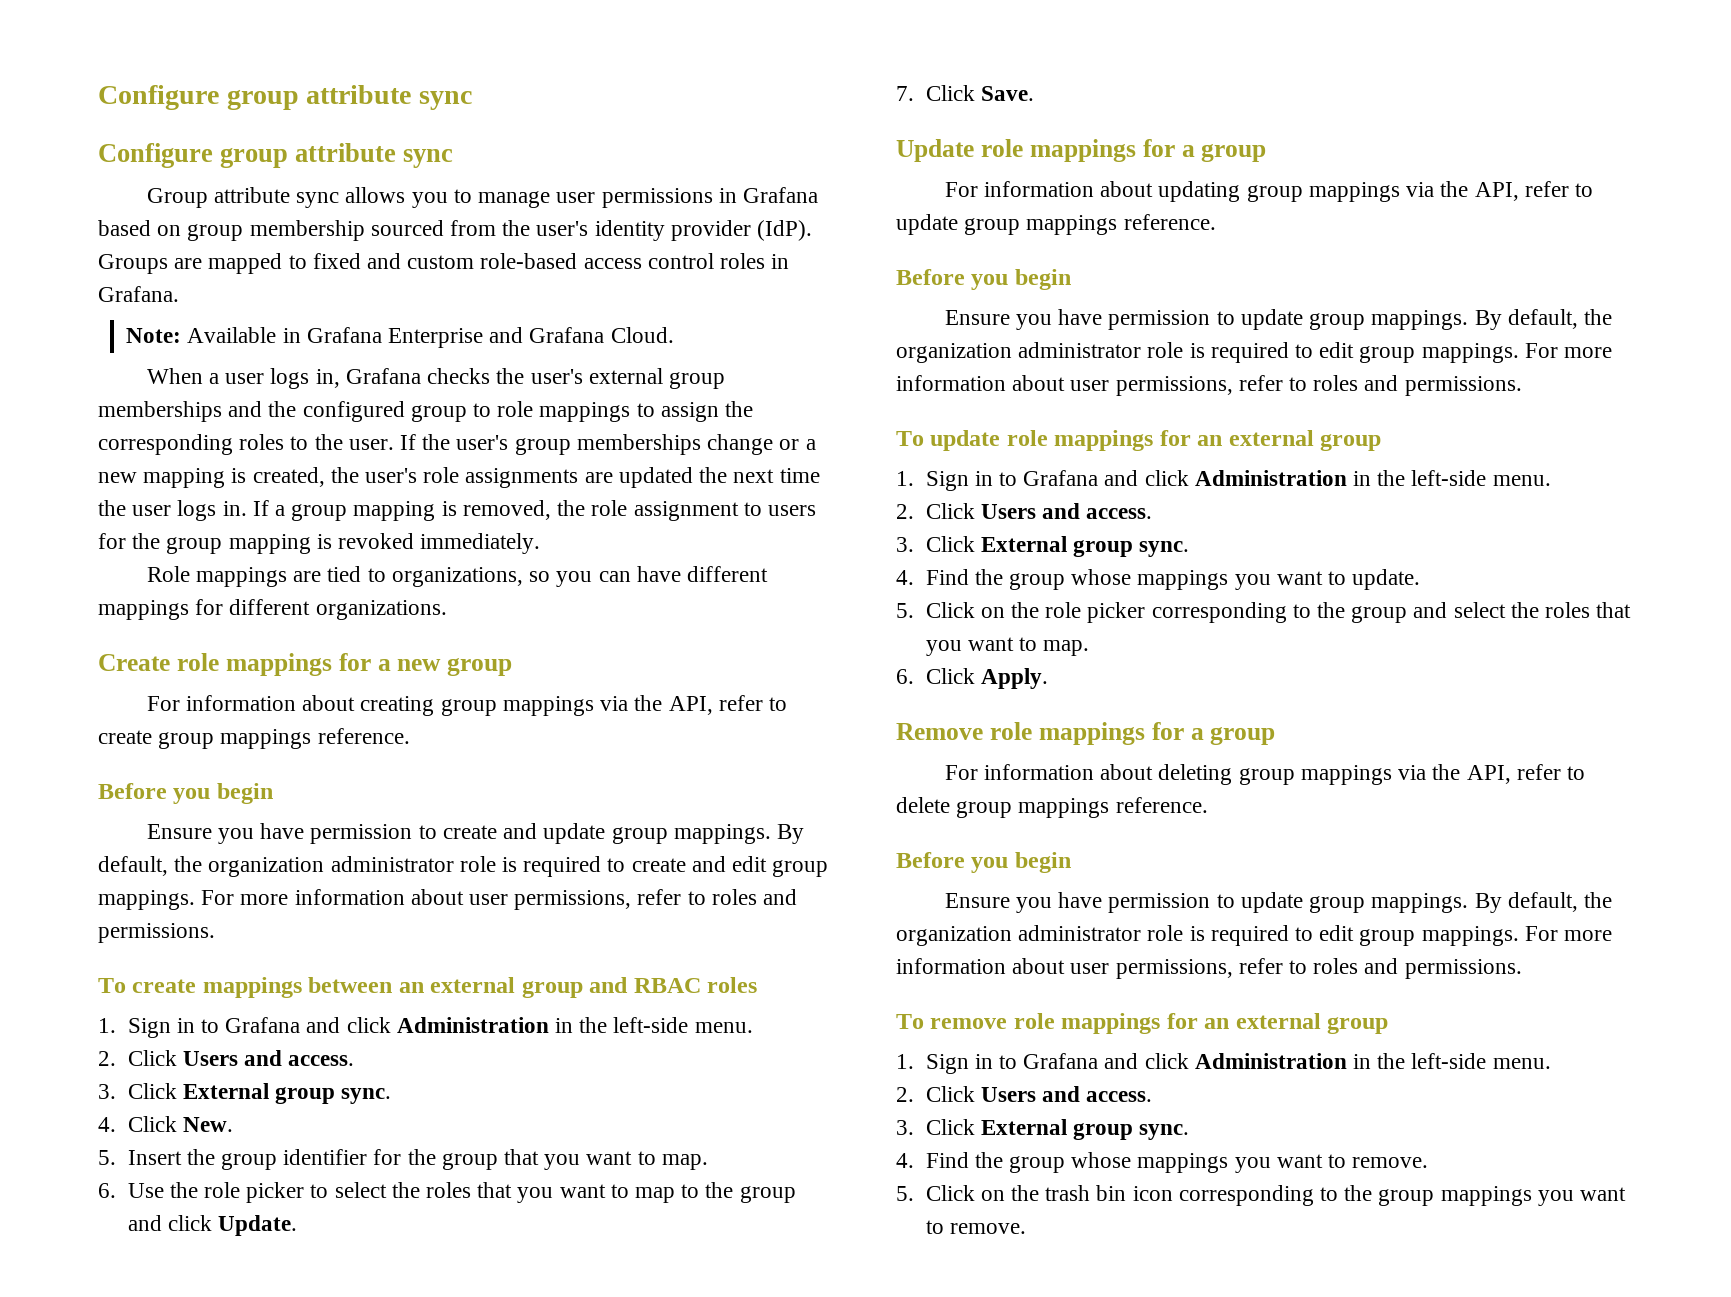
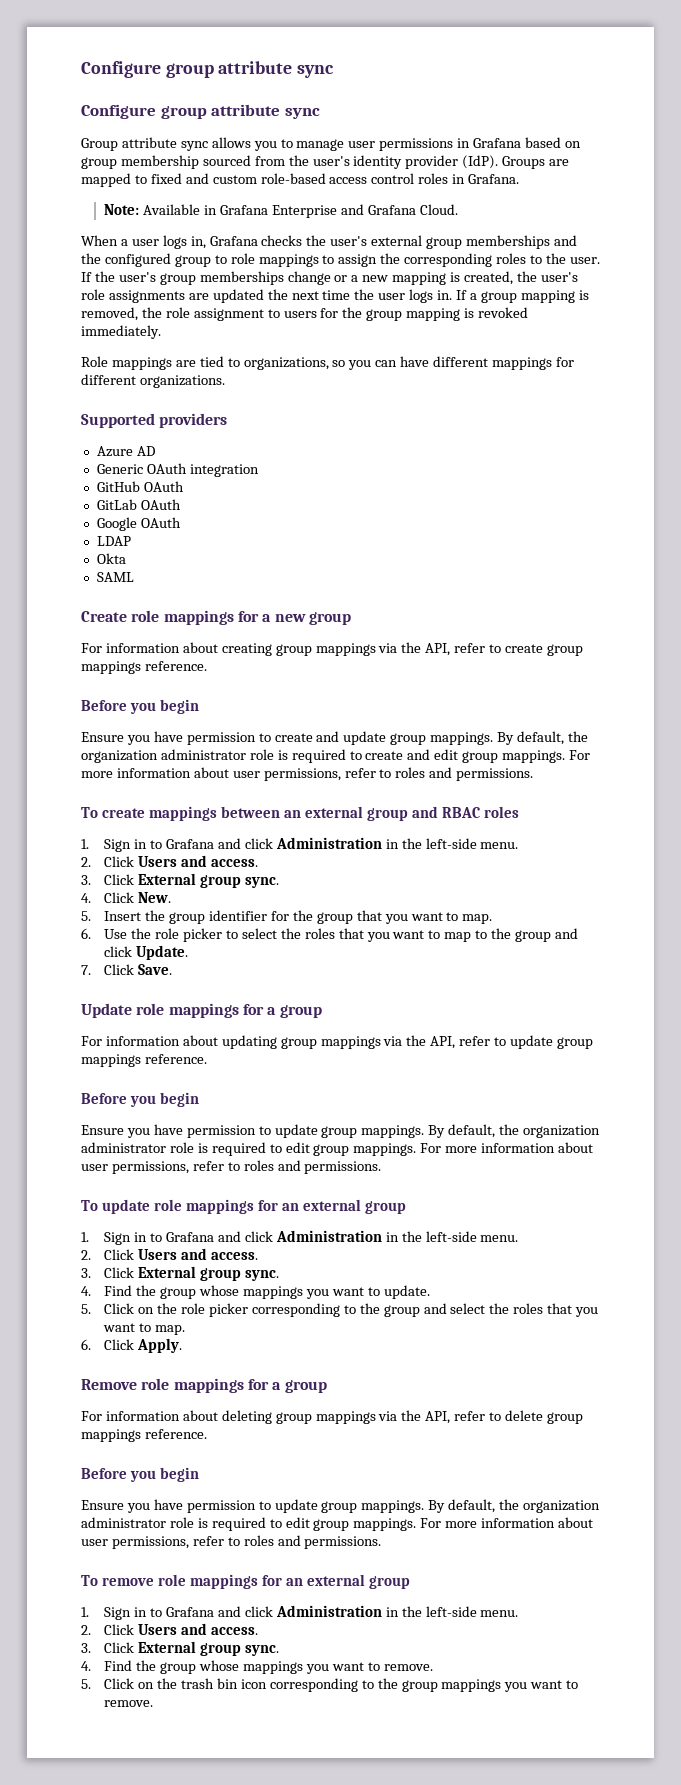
(447, 610) none -> [81,413,228,428] [96,446,155,457] [96,463,259,477] [96,481,184,492] [96,499,181,510] [96,517,181,531] [96,536,131,546] [96,553,126,564] [96,572,134,582] // Supported providers // Azure AD // Generic OAuth integration // GitHub OAuth // GitLab OAuth // Google OAuth // LDAP // Okta // SAML

